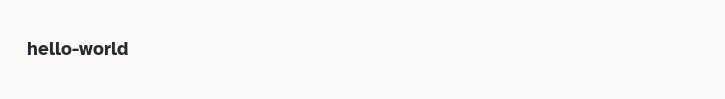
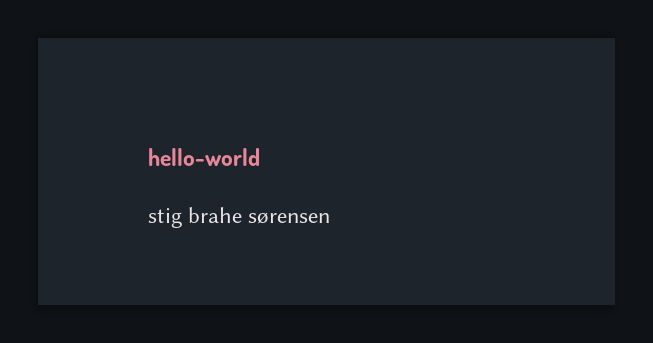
(128, 48) none -> [148,207,331,228] // stig brahe sørensen

